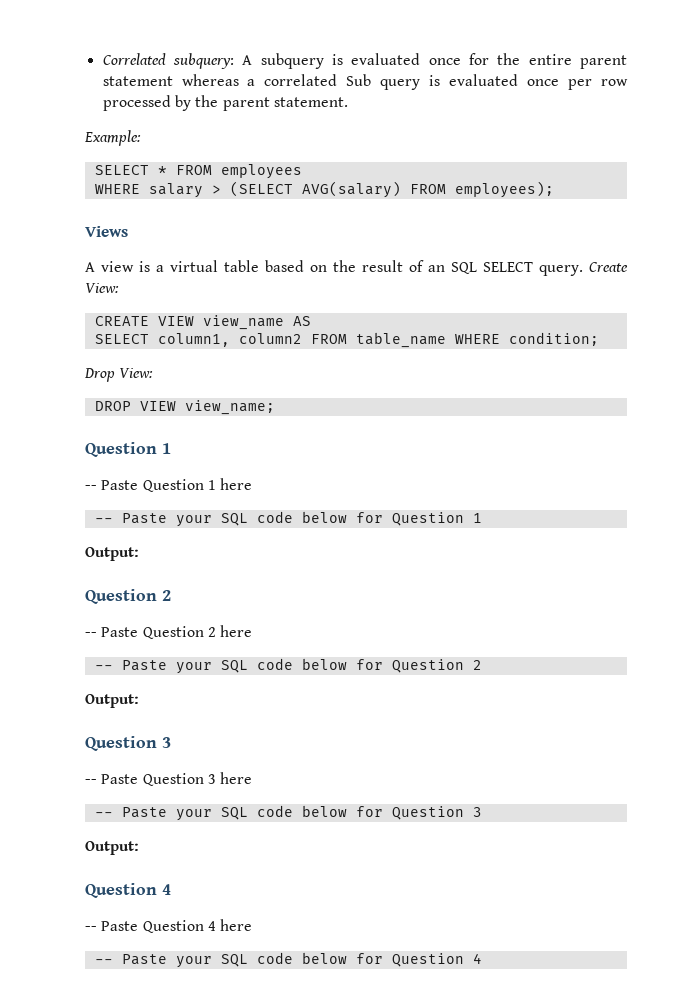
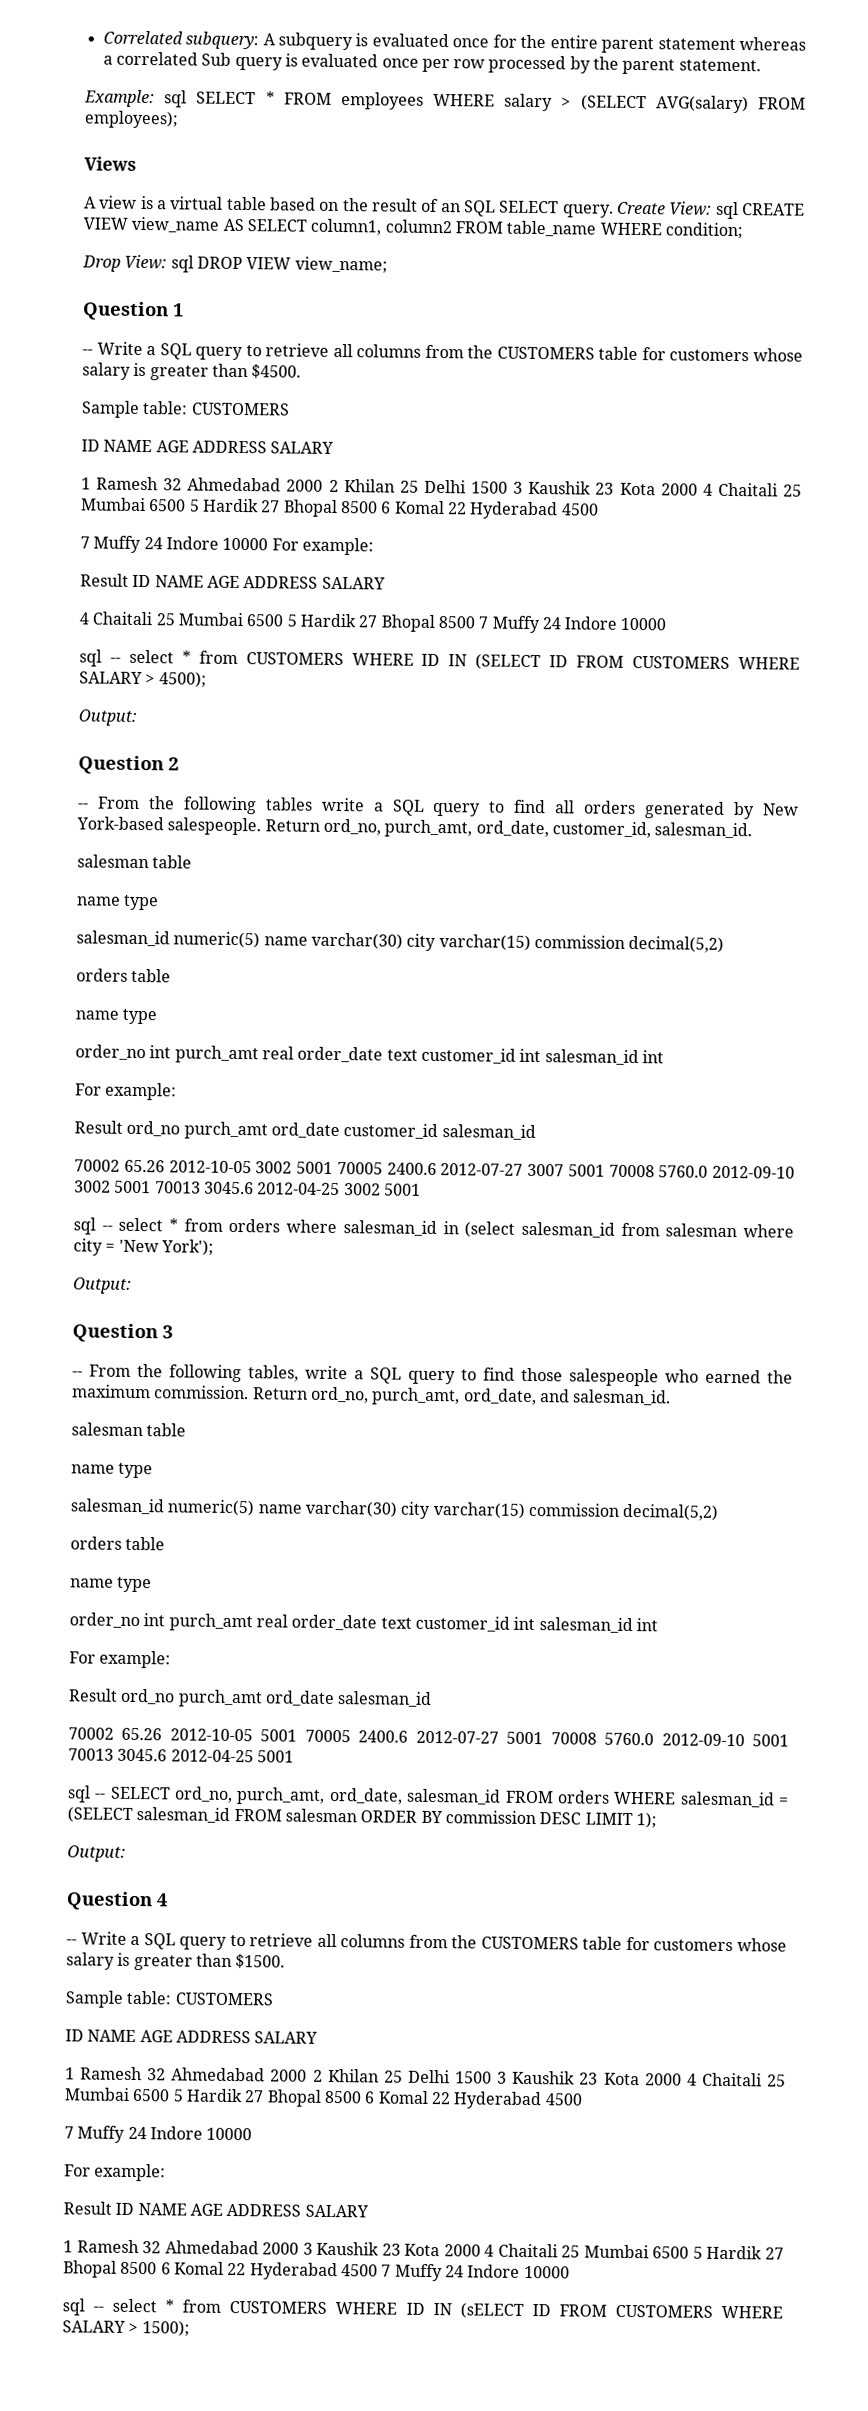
(141, 138) // -> [164,90,188,108] sql
(302, 171) // -> (424, 100) none
(119, 288) // -> [715,201,739,220] sql
(311, 321) // -> (244, 225) none
(154, 373) // -> [170,255,194,273] sql
[101,478,253,492] [94,511,482,527] [85,547,139,561] [85,589,171,604] [85,625,253,639] [94,658,482,674] [85,694,139,708] [85,736,171,751] [85,772,253,786] [94,805,482,821] [85,841,139,855] [85,883,171,898] [85,919,253,933] [94,952,482,968] Paste Question 1 here // -- Paste your SQL code below for Question 1 // Output: // Question 2 // -- Paste Question 2 here // -- Paste your SQL code below for Question 2 // Output: // Question 3 // -- Paste Question 3 here // -- Paste your SQL code below for Question 3 // Output: // Question 4 // -- Paste Question 4 here // -- Paste your SQL code below for Question 4 -> [96,341,803,362] [82,362,302,381] [81,400,290,418] [81,439,335,454] [81,476,803,497] [81,497,599,520] [80,535,374,556] [80,573,386,590] [79,611,667,634] [79,649,800,671] [79,671,207,688] [78,709,138,726] [78,755,179,775] [78,796,800,820] [76,816,753,839] [77,854,193,869] [77,894,160,911] [76,930,725,953] [76,968,172,983] [75,1008,158,1025] [75,1044,664,1066] [75,1082,178,1101] [74,1120,536,1141] [74,1159,795,1179] [74,1180,421,1196] [73,1217,795,1238] [73,1238,214,1256] [73,1277,132,1294] [72,1323,173,1343] [72,1364,793,1387] [72,1384,672,1406] [71,1422,187,1437] [71,1462,154,1479] [70,1498,719,1521] [70,1536,166,1551] [70,1576,153,1593] [69,1612,658,1634] [69,1650,172,1669] [68,1688,433,1708] [68,1727,790,1747] [68,1748,294,1763] [67,1785,790,1808] [67,1806,657,1829] [67,1845,126,1862] [66,1891,168,1911] [66,1931,787,1952] [66,1952,286,1971] [65,1990,274,2008] [65,2029,319,2044] [65,2066,787,2087] [64,2087,583,2110] [64,2125,253,2143] [64,2163,167,2182] [63,2201,369,2218] [63,2239,784,2260] [63,2260,570,2282] [62,2298,784,2319] [62,2320,190,2337] Write a SQL query to retrieve all columns from the CUSTOMERS table for customers whose salary is greater than $4500. // Sample table: CUSTOMERS // ID NAME AGE ADDRESS SALARY // 1 Ramesh 32 Ahmedabad 2000 2 Khilan 25 Delhi 1500 3 Kaushik 23 Kota 2000 4 Chaitali 25 Mumbai 6500 5 Hardik 27 Bhopal 8500 6 Komal 22 Hyderabad 4500 // 7 Muffy 24 Indore 10000 For example: // Result ID NAME AGE ADDRESS SALARY // 4 Chaitali 25 Mumbai 6500 5 Hardik 27 Bhopal 8500 7 Muffy 24 Indore 10000 // sql -- select * from CUSTOMERS WHERE ID IN (SELECT ID FROM CUSTOMERS WHERE SALARY > 4500); // Output: // Question 2 // -- From the following tables write a SQL query to find all orders generated by New York-based salespeople. Return ord_no, purch_amt, ord_date, customer_id, salesman_id. // salesman table // name type // salesman_id numeric(5) name varchar(30) city varchar(15) commission decimal(5,2) // orders table // name type // order_no int purch_amt real order_date text customer_id int salesman_id int // For example: // Result ord_no purch_amt ord_date customer_id salesman_id // 70002 65.26 2012-10-05 3002 5001 70005 2400.6 2012-07-27 3007 5001 70008 5760.0 2012-09-10 3002 5001 70013 3045.6 2012-04-25 3002 5001 // sql -- select * from orders where salesman_id in (select salesman_id from salesman where city = 'New York'); // Output: // Question 3 // -- From the following tables, write a SQL query to find those salespeople who earned the maximum commission. Return ord_no, purch_amt, ord_date, and salesman_id. // salesman table // name type // salesman_id numeric(5) name varchar(30) city varchar(15) commission decimal(5,2) // orders table // name type // order_no int purch_amt real order_date text customer_id int salesman_id int // For example: // Result ord_no purch_amt ord_date salesman_id // 70002 65.26 2012-10-05 5001 70005 2400.6 2012-07-27 5001 70008 5760.0 2012-09-10 5001 70013 3045.6 2012-04-25 5001 // sql -- SELECT ord_no, purch_amt, ord_date, salesman_id FROM orders WHERE salesman_id = (SELECT salesman_id FROM salesman ORDER BY commission DESC LIMIT 1); // Output: // Question 4 // -- Write a SQL query to retrieve all columns from the CUSTOMERS table for customers whose salary is greater than $1500. // Sample table: CUSTOMERS // ID NAME AGE ADDRESS SALARY // 1 Ramesh 32 Ahmedabad 2000 2 Khilan 25 Delhi 1500 3 Kaushik 23 Kota 2000 4 Chaitali 25 Mumbai 6500 5 Hardik 27 Bhopal 8500 6 Komal 22 Hyderabad 4500 // 7 Muffy 24 Indore 10000 // For example: // Result ID NAME AGE ADDRESS SALARY // 1 Ramesh 32 Ahmedabad 2000 3 Kaushik 23 Kota 2000 4 Chaitali 25 Mumbai 6500 5 Hardik 27 Bhopal 8500 6 Komal 22 Hyderabad 4500 7 Muffy 24 Indore 10000 // sql -- select * from CUSTOMERS WHERE ID IN (sELECT ID FROM CUSTOMERS WHERE SALARY > 1500);

